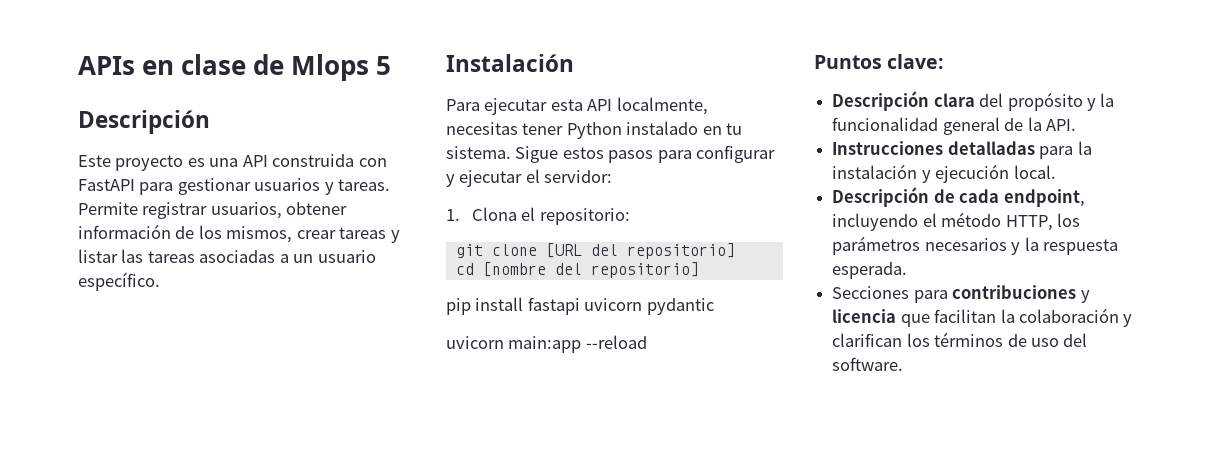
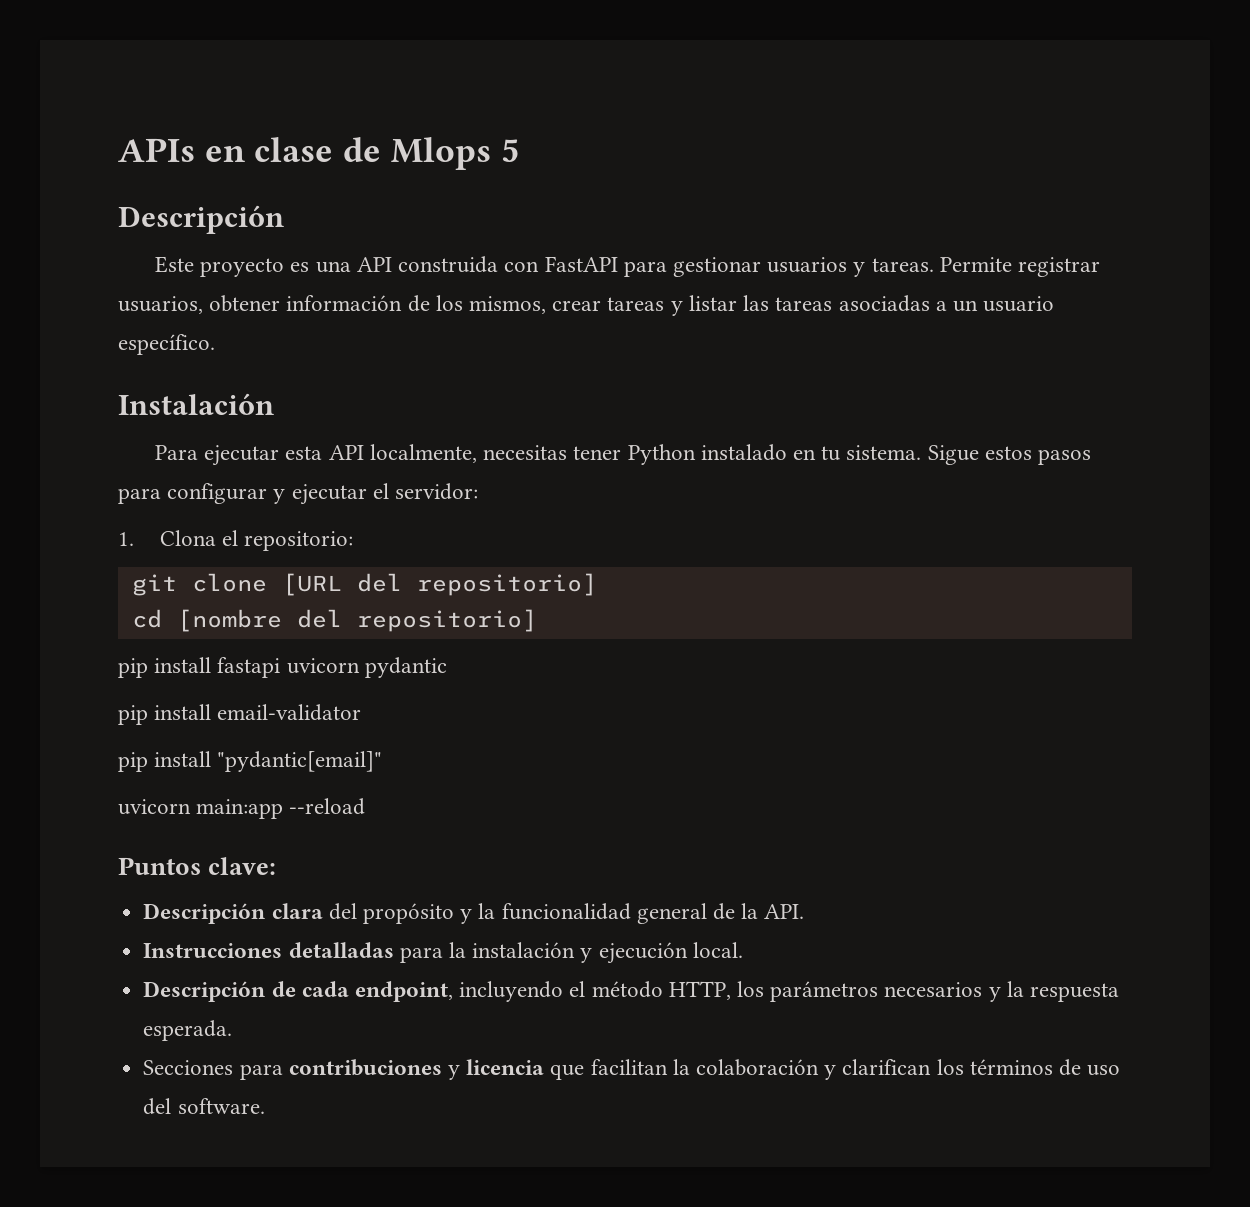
(714, 306) none -> [118,704,362,725] [118,751,383,772] // pip install email-validator // pip install "pydantic[email]"

